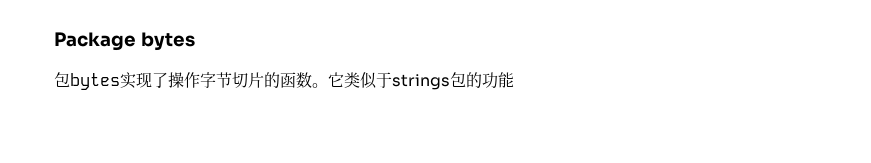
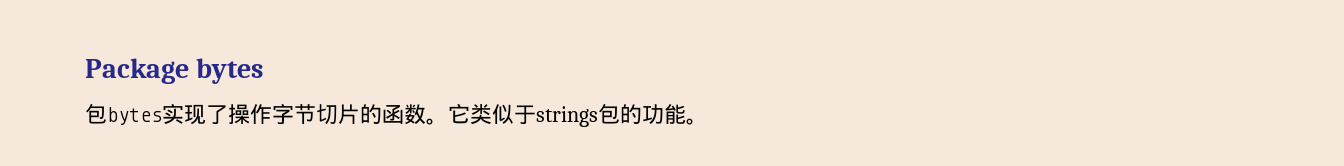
(514, 80) none -> [686,118,708,125] 。

